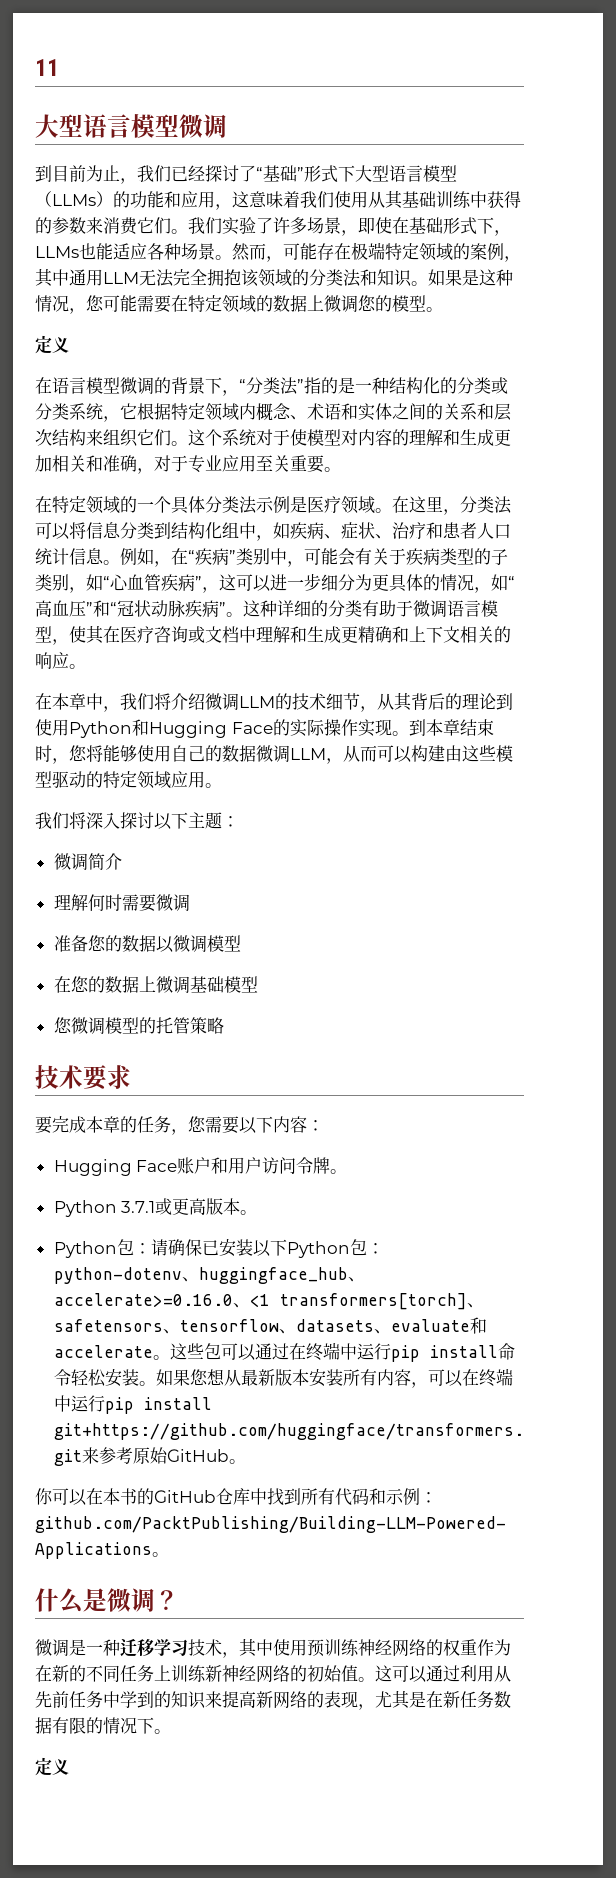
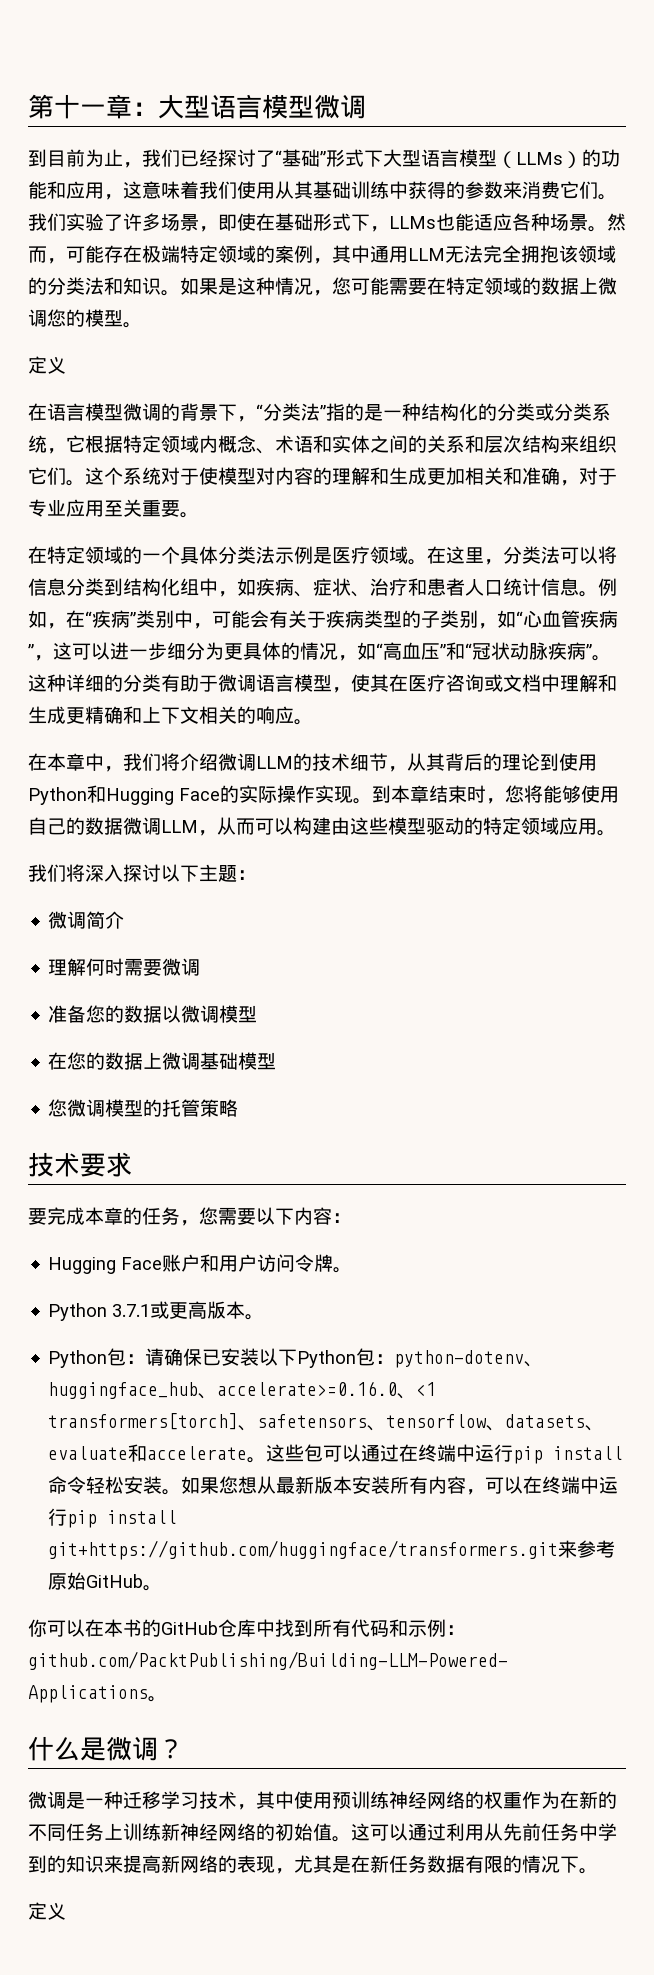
[35,59,59,76] 11 // -> [28,94,158,119] 第十一章：

